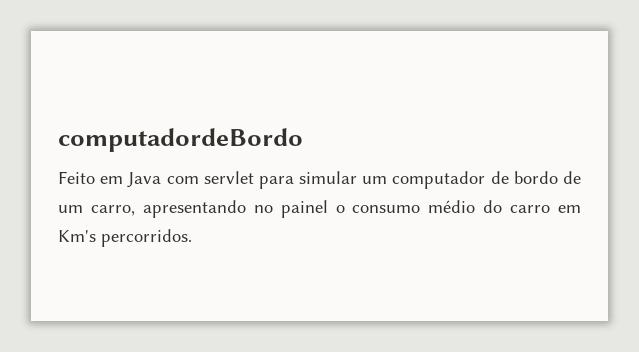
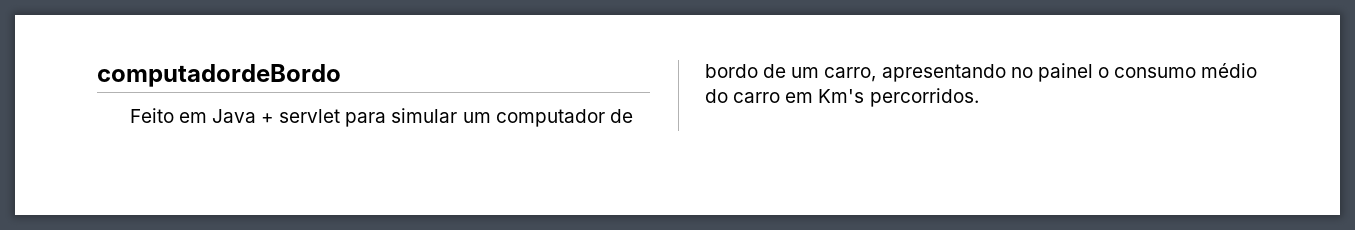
[166,176,199,184] com -> [261,113,275,123] +

